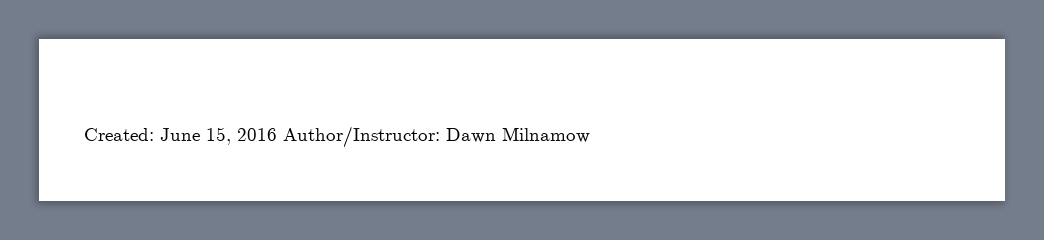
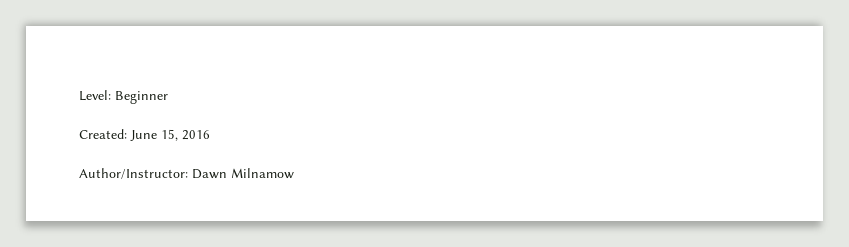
(84, 134) none -> [79,90,168,104] Level: Beginner //
(277, 134) none -> (210, 135) //

